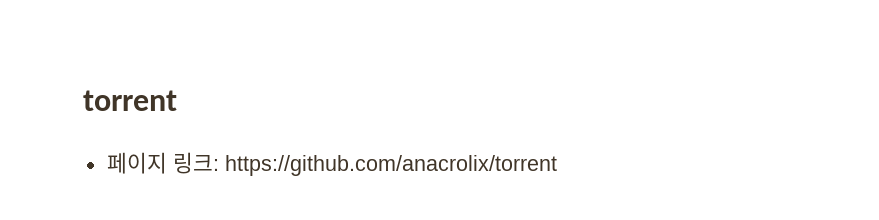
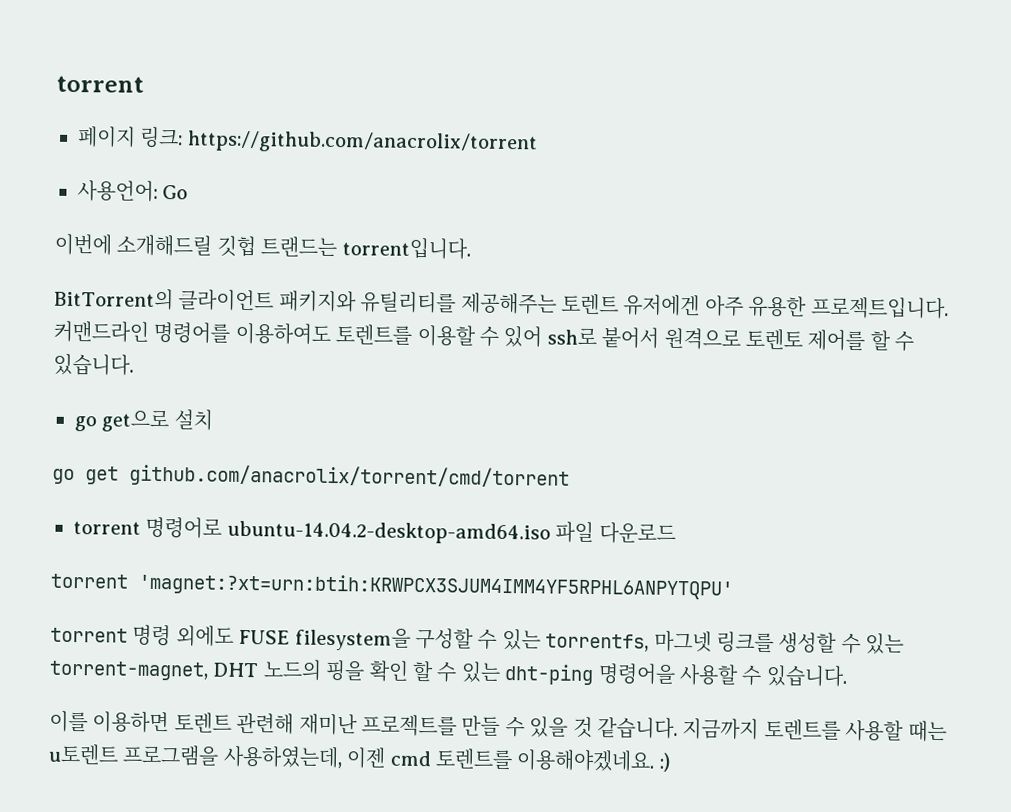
(557, 165) none -> [77,180,189,202] [54,233,471,260] [54,287,949,320] [53,320,915,352] [53,353,134,376] [74,409,213,433] [52,463,570,490] [73,516,676,545] [50,572,734,600] [50,624,905,655] [49,659,848,687] [49,710,947,743] [48,743,671,772] // 사용언어: Go // 이번에 소개해드릴 깃헙 트랜드는 torrent입니다. // BitTorrent의 클라이언트 패키지와 유틸리티를 제공해주는 토렌트 유저에겐 아주 유용한 프로젝트입니다. 커맨드라인 명령어를 이용하여도 토렌트를 이용할 수 있어 ssh로 붙어서 원격으로 토렌토 제어를 할 수 있습니다. // go get으로 설치 // go get github.com/anacrolix/torrent/cmd/torrent // torrent 명령어로 ubuntu-14.04.2-desktop-amd64.iso 파일 다운로드 // torrent 'magnet:?xt=urn:btih:KRWPCX3SJUM4IMM4YF5RPHL6ANPYTQPU' // torrent 명령 외에도 FUSE filesystem을 구성할 수 있는 torrentfs, 마그넷 링크를 생성할 수 있는 torrent-magnet, DHT 노드의 핑을 확인 할 수 있는 dht-ping 명령어을 사용할 수 있습니다. // 이를 이용하면 토렌트 관련해 재미난 프로젝트를 만들 수 있을 것 같습니다. 지금까지 토렌트를 사용할 때는 u토렌트 프로그램을 사용하였는데, 이젠 cmd 토렌트를 이용해야겠네요. :)

